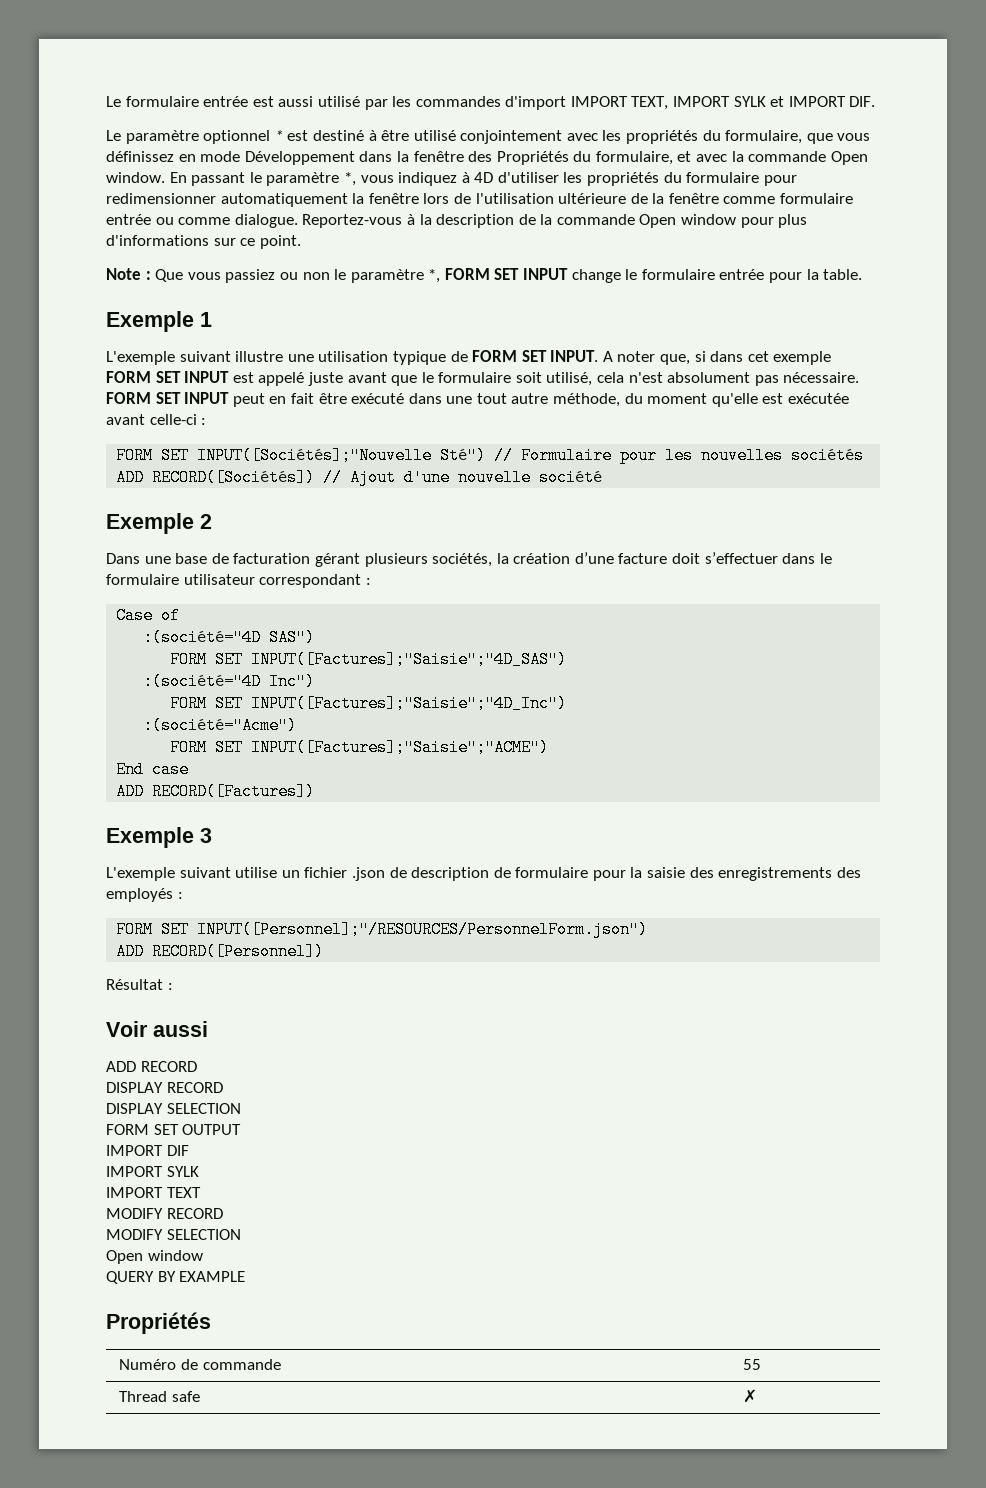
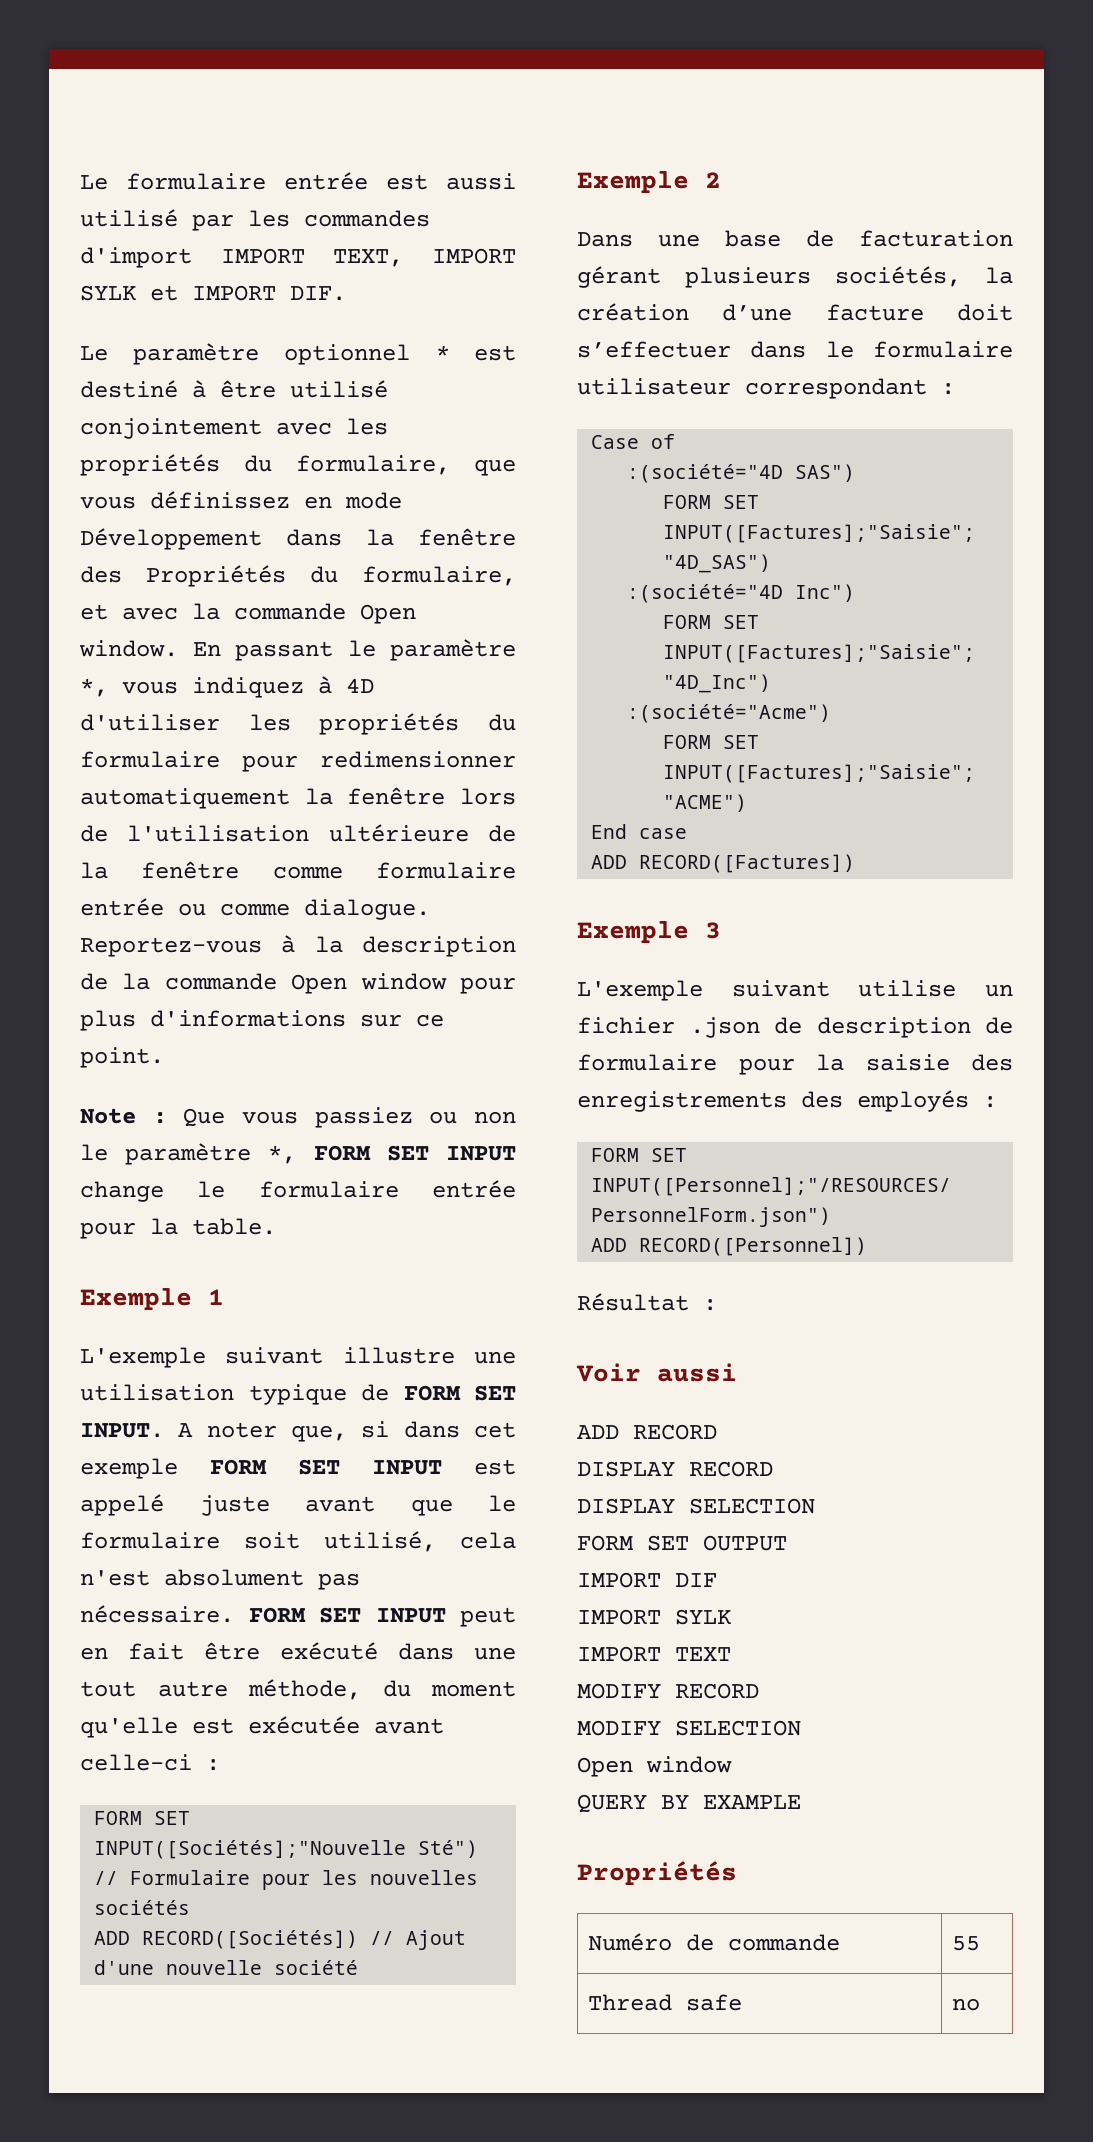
[743,1389,758,1403] ✗ -> [951,1998,980,2011] no

